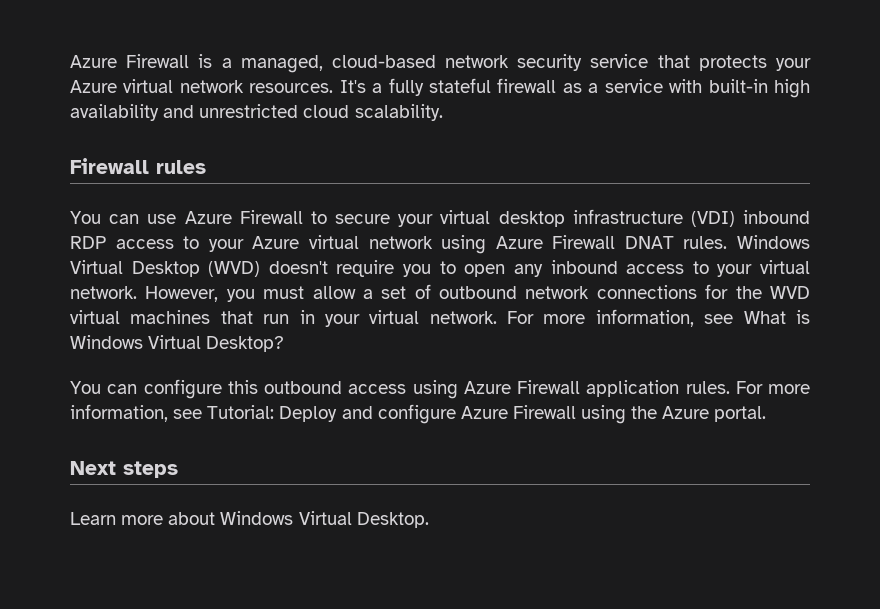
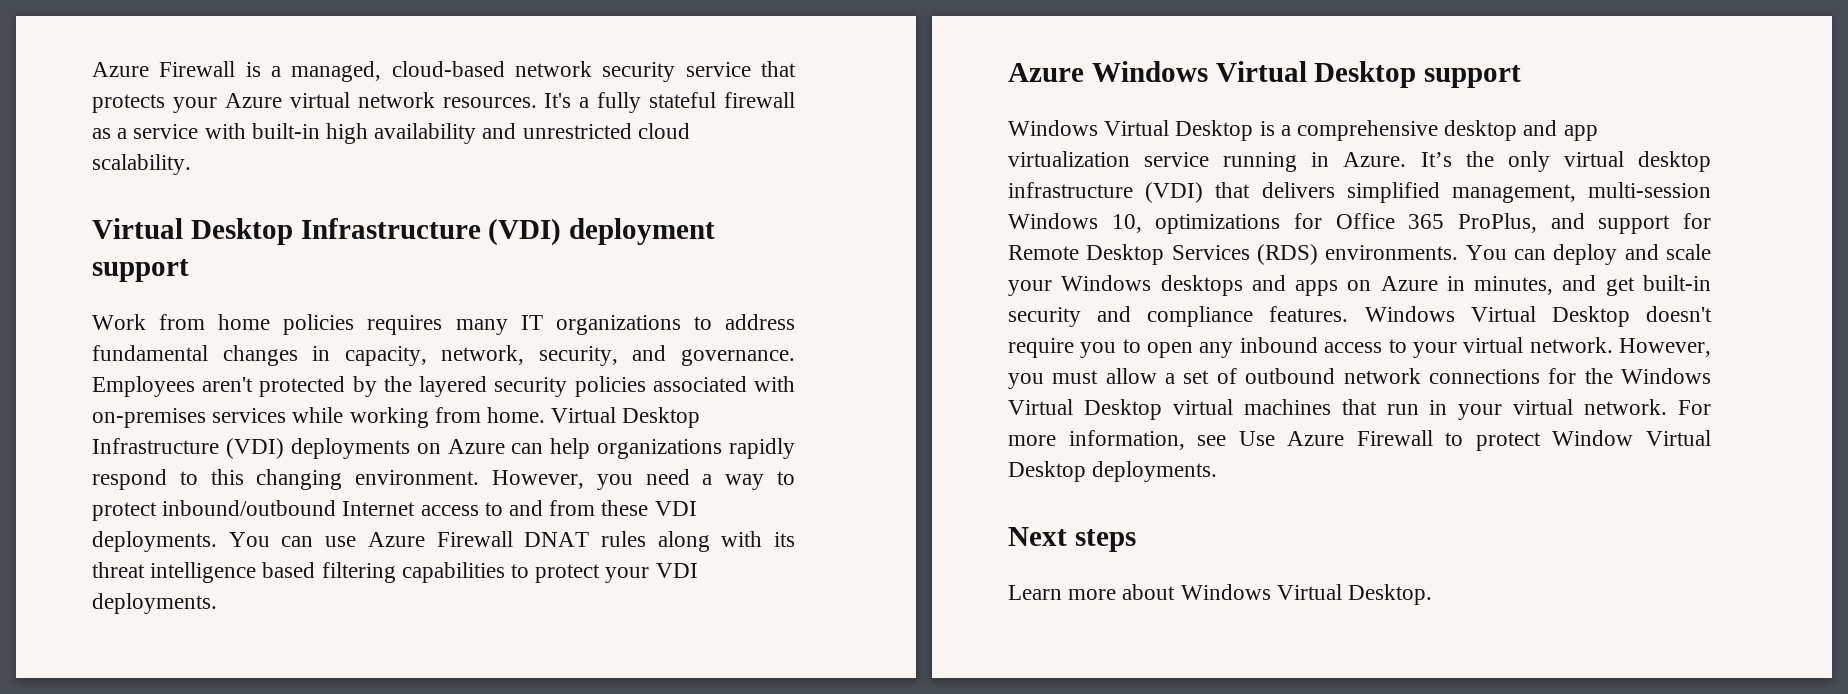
[70,158,206,174] Firewall rules // -> [92,218,716,246] [92,259,189,282] [92,314,795,335] [92,345,795,366] [92,376,795,397] [92,407,701,428] [92,438,795,459] [92,469,795,490] [92,500,697,521] [92,531,217,552] Virtual Desktop Infrastructure (VDI) deployment support // Work from home policies requires many IT organizations to address fundamental changes in capacity, network, security, and governance. Employees aren't protected by the layered security policies associated with on-premises services while working from home. Virtual Desktop Infrastructure (VDI) deployments on Azure can help organizations rapidly respond to this changing environment. However, you need a way to protect inbound/outbound Internet access to and from these VDI deployments.
[310,209,810,227] [70,235,810,254] [70,260,261,277] to secure your virtual desktop infrastructure (VDI) inbound RDP access to your Azure virtual network using Azure Firewall DNAT rules. Windows Virtual Desktop (WVD) -> [524,531,795,552] [92,562,698,583] [92,593,217,614] [1008,61,1522,88] [1008,120,1598,141] [1008,151,1711,172] [1008,182,1711,203] [1008,213,1711,234] [1008,244,1711,265] [1008,275,1711,296] [1008,306,1630,327] DNAT rules along with its threat intelligence based filtering capabilities to protect your VDI deployments. // Azure Windows Virtual Desktop support // Windows Virtual Desktop is a comprehensive desktop and app virtualization service running in Azure. It’s the only virtual desktop infrastructure (VDI) that delivers simplified management, multi-session Windows 10, optimizations for Office 365 ProPlus, and support for Remote Desktop Services (RDS) environments. You can deploy and scale your Windows desktops and apps on Azure in minutes, and get built-in security and compliance features. Windows Virtual Desktop
[769,286,810,299] WVD -> [1621,368,1711,384] [1008,399,1162,420] Windows Virtual Desktop
[743,310,810,324] [70,335,285,352] [70,379,810,399] [70,404,767,424] What is Windows Virtual Desktop? // You can configure this outbound access using Azure Firewall application rules. For more information, see Tutorial: Deploy and configure Azure Firewall using the Azure portal. -> [1238,430,1711,451] [1008,461,1218,482] Use Azure Firewall to protect Window Virtual Desktop deployments.

